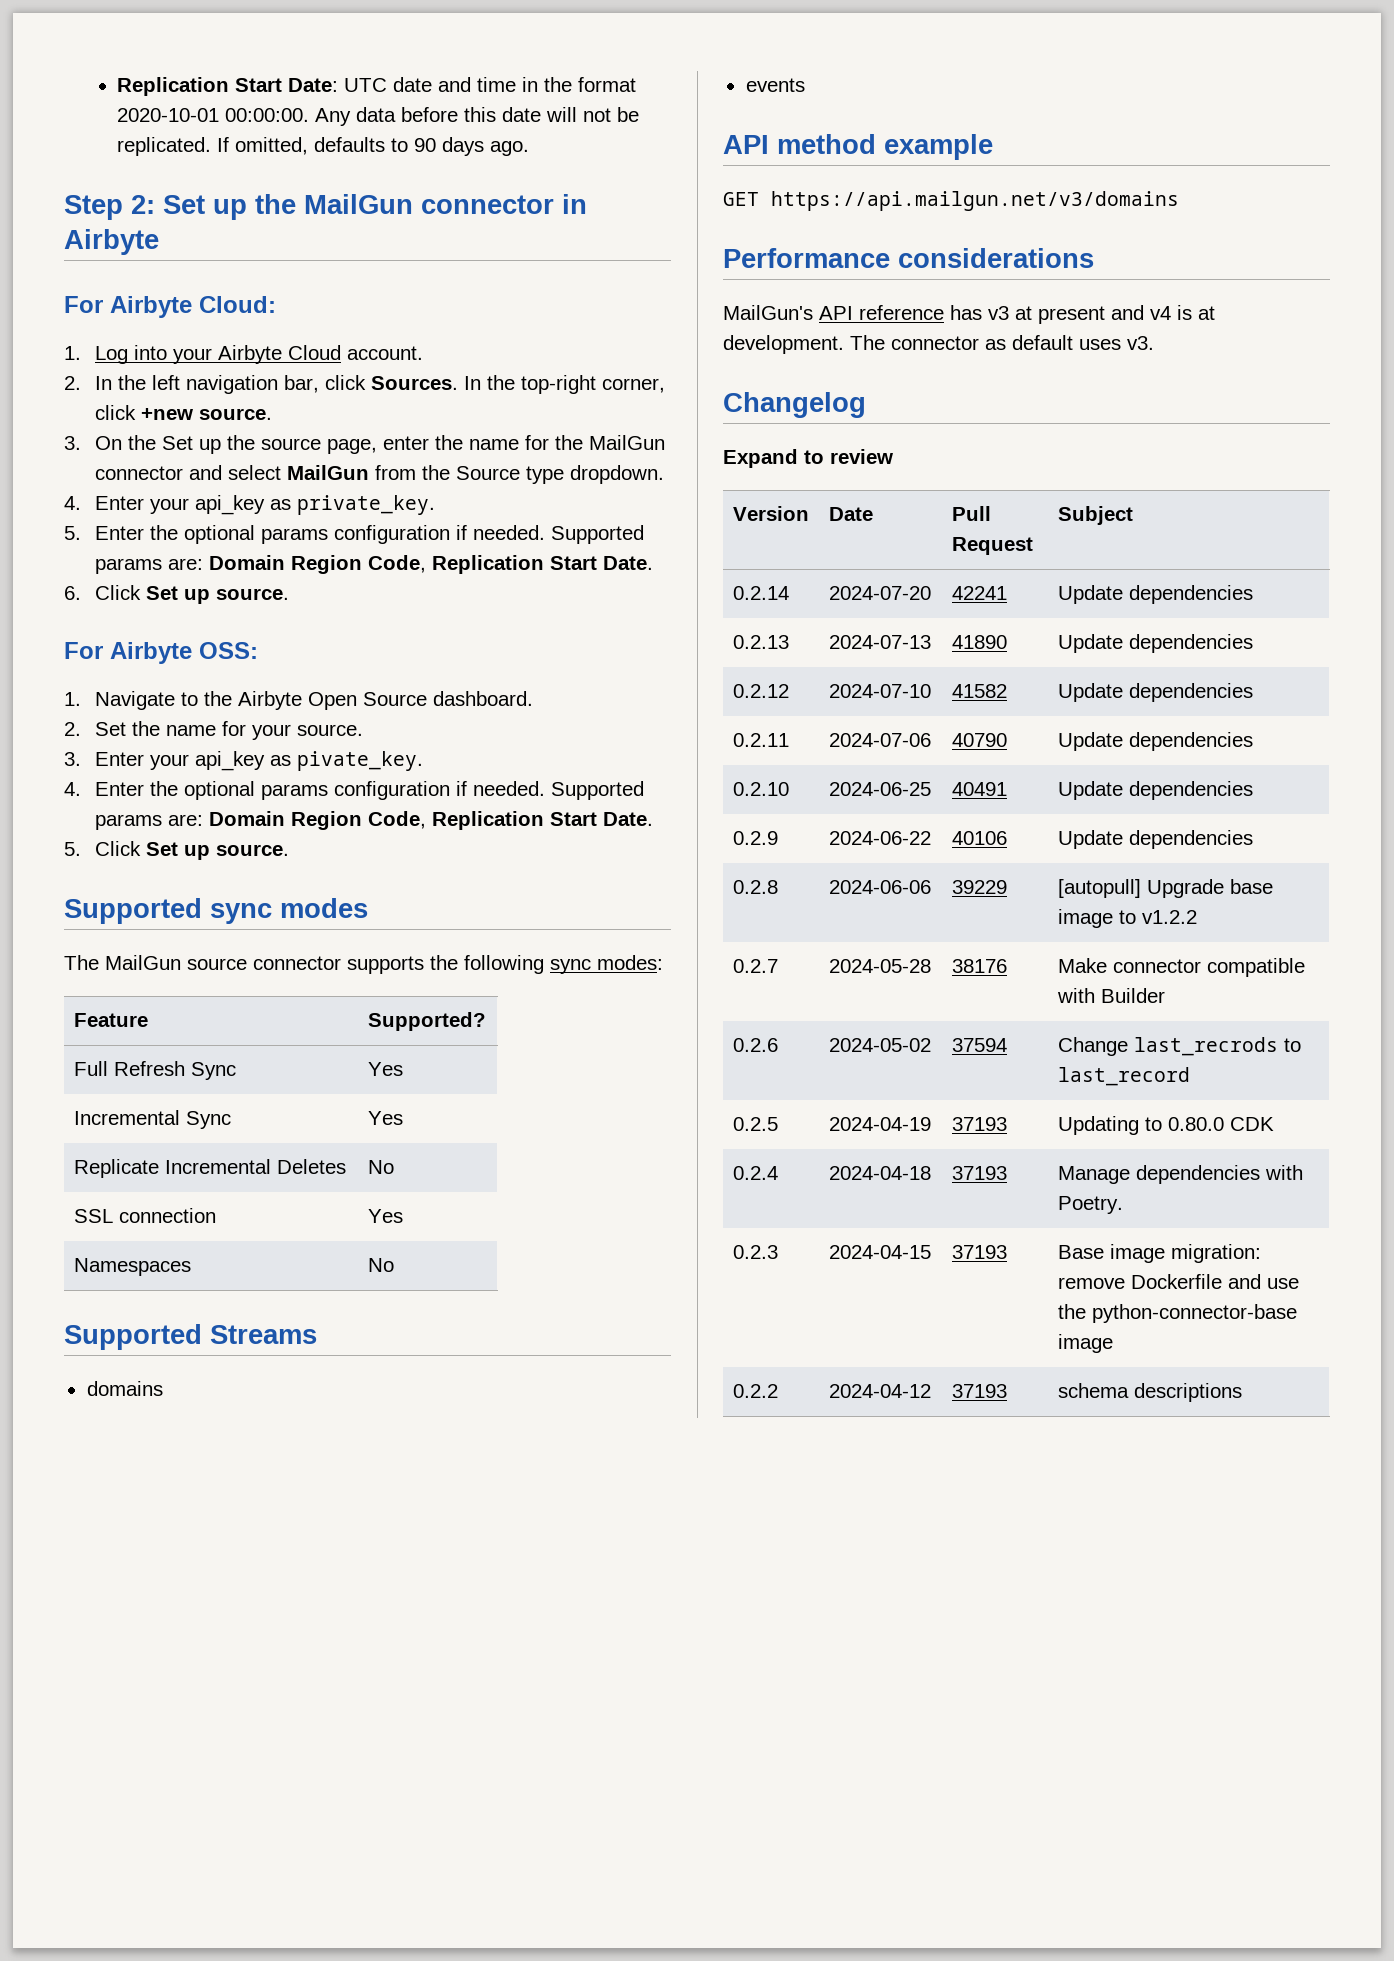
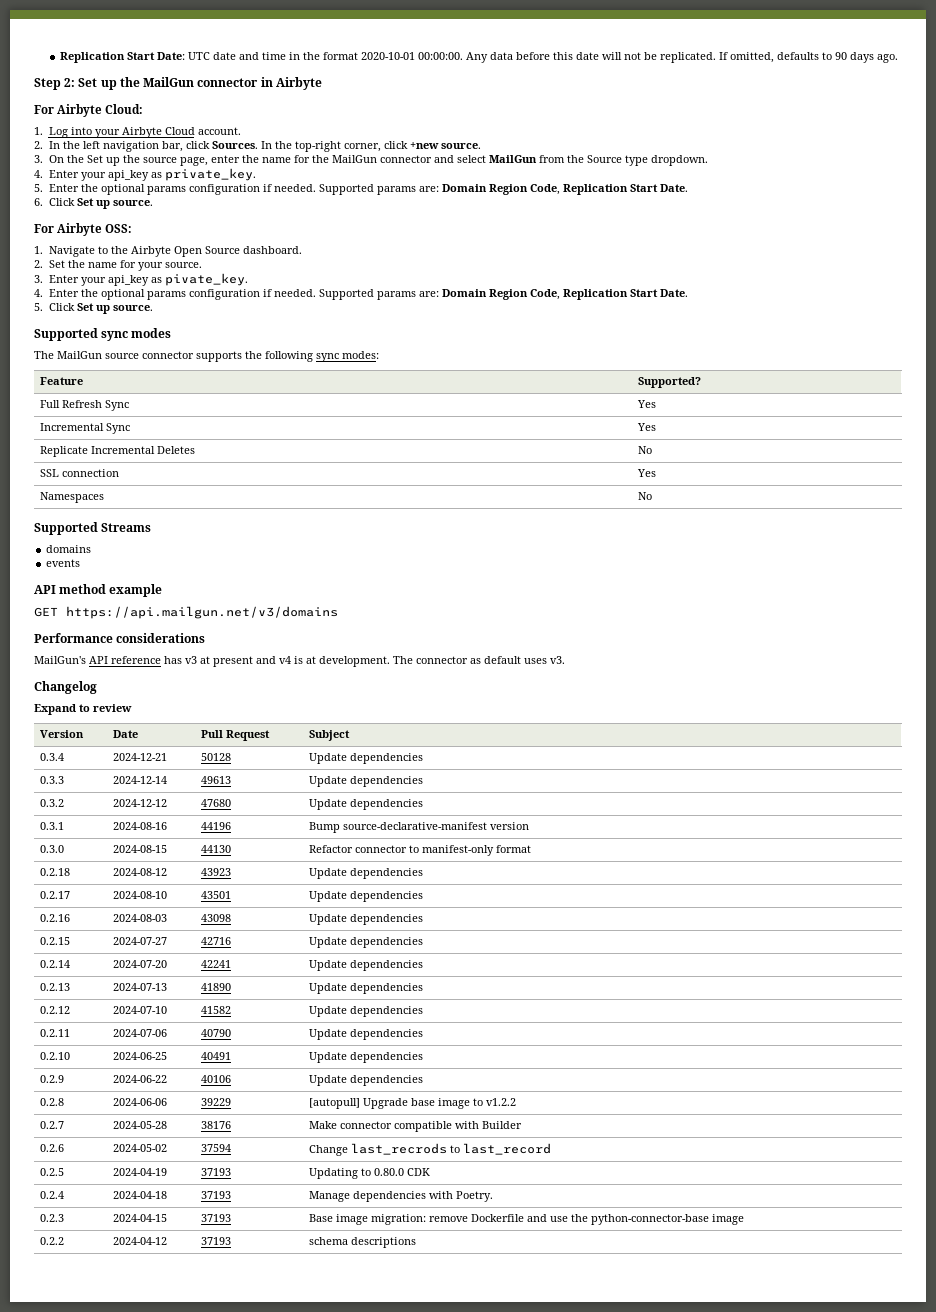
(1133, 515) none -> [40,753,65,761] [113,753,168,761] [201,753,232,761] [309,753,424,764] [40,776,65,784] [113,776,168,784] [201,776,232,784] [309,776,424,787] [40,799,65,807] [113,799,168,807] [201,799,232,807] [309,799,424,810] [40,822,65,830] [113,822,168,830] [201,822,232,830] [309,822,530,833] [40,845,65,853] [113,845,168,853] [201,845,232,853] [309,845,532,856] [40,868,71,876] [113,868,168,876] [201,868,232,876] [309,868,424,879] [40,891,71,899] [113,891,168,899] [201,891,232,899] [309,891,424,902] [40,914,71,922] [113,914,168,922] [201,914,232,922] [309,914,424,925] [40,937,71,945] [113,937,168,945] [201,937,232,945] [309,937,424,948] // 0.3.4 | 2024-12-21 | 50128 | Update dependencies // 0.3.3 | 2024-12-14 | 49613 | Update dependencies // 0.3.2 | 2024-12-12 | 47680 | Update dependencies // 0.3.1 | 2024-08-16 | 44196 | Bump source-declarative-manifest version // 0.3.0 | 2024-08-15 | 44130 | Refactor connector to manifest-only format // 0.2.18 | 2024-08-12 | 43923 | Update dependencies // 0.2.17 | 2024-08-10 | 43501 | Update dependencies // 0.2.16 | 2024-08-03 | 43098 | Update dependencies // 0.2.15 | 2024-07-27 | 42716 | Update dependencies

